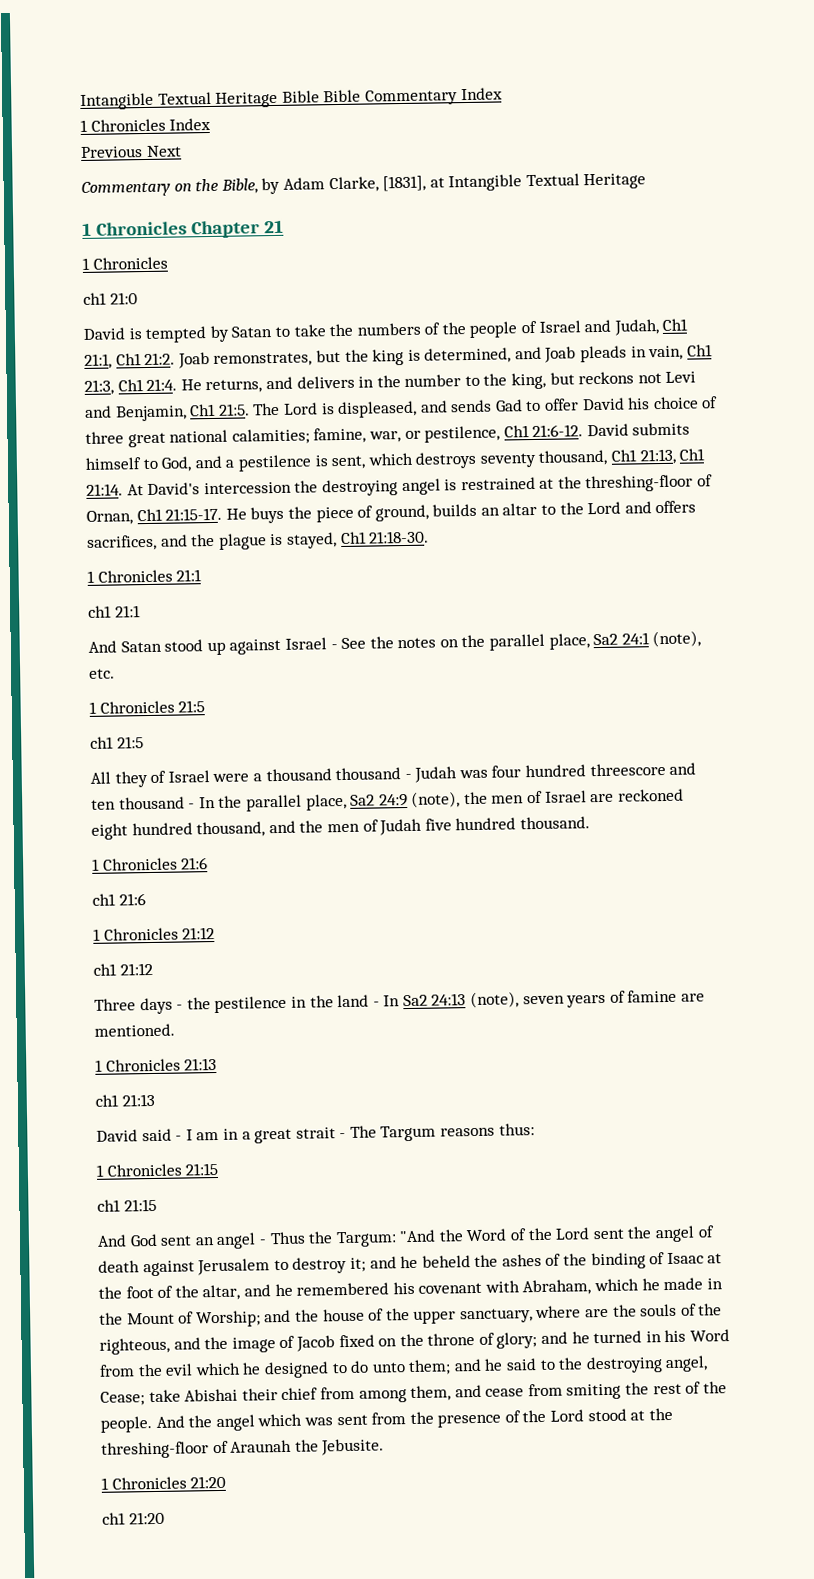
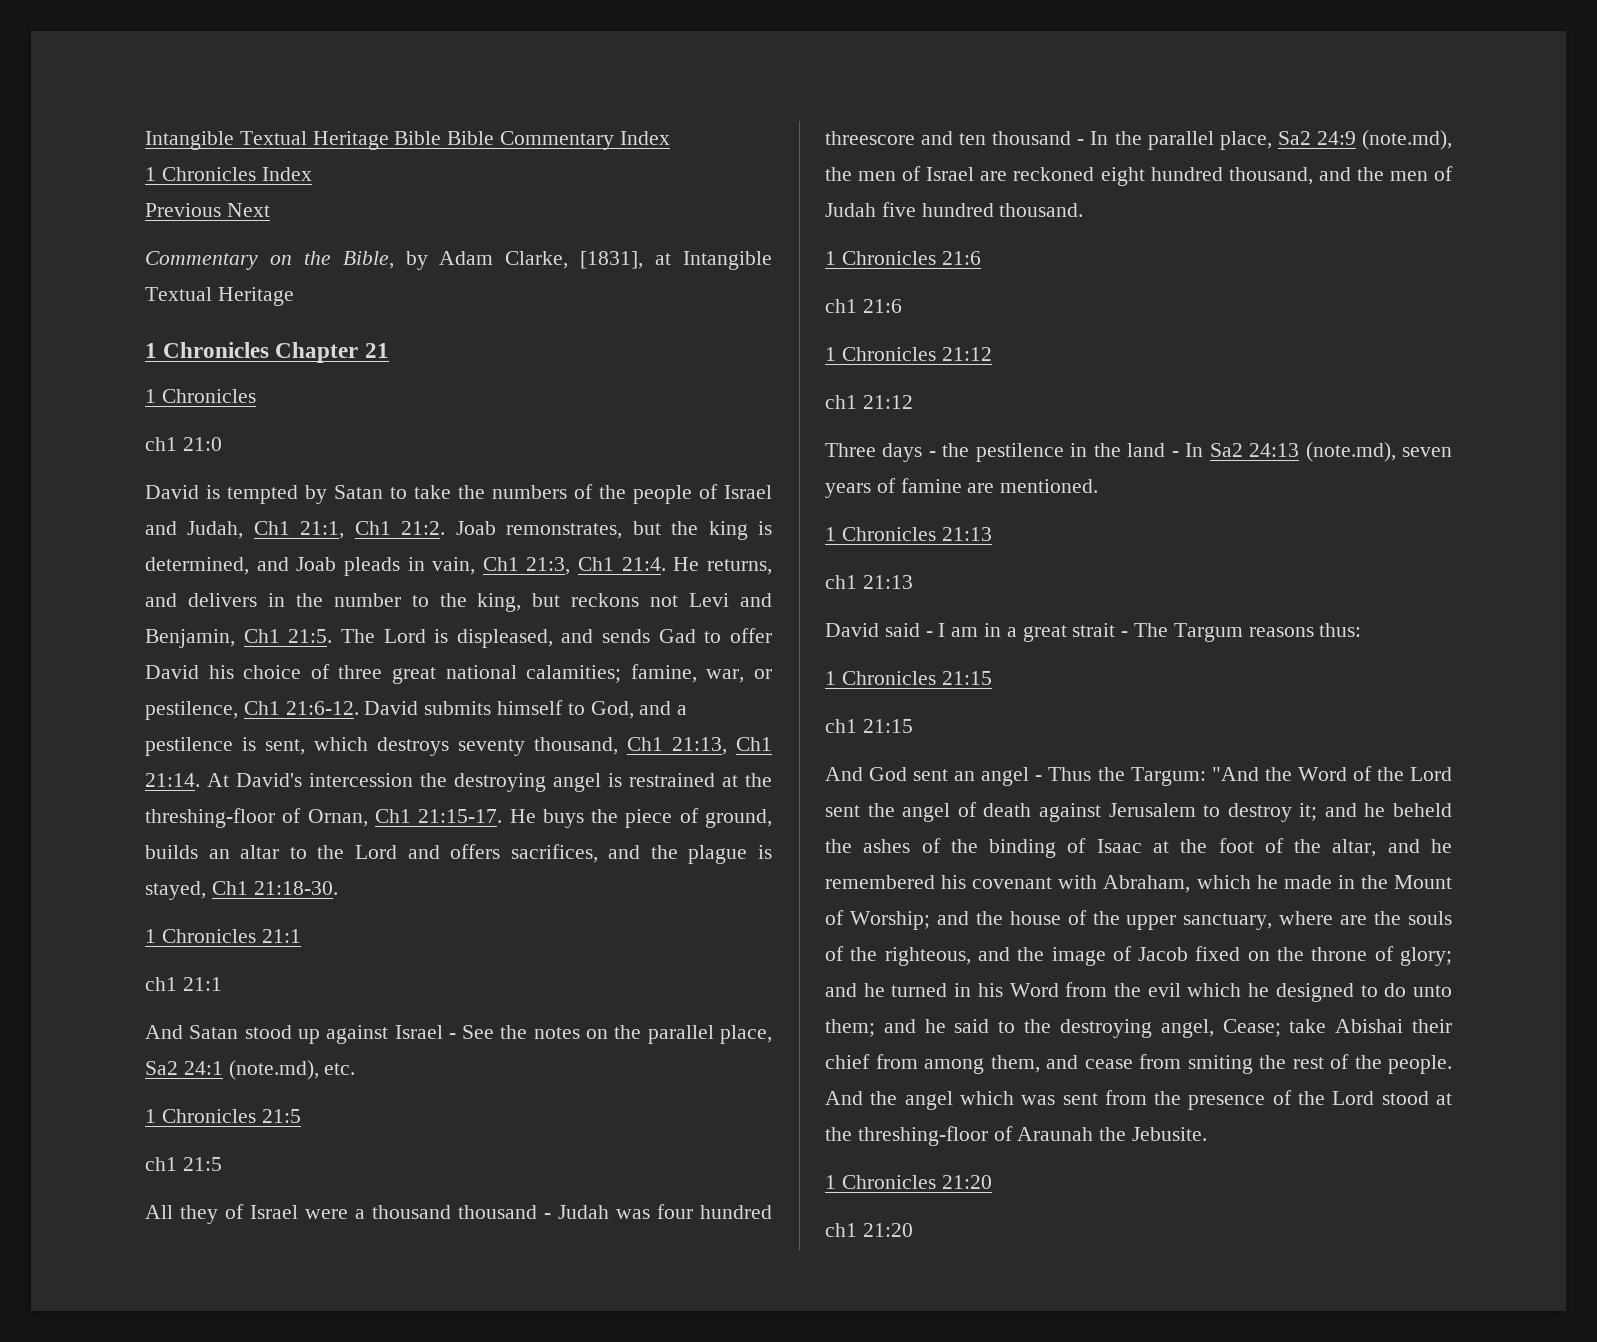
[652,630,702,648] (note), -> [228,1060,319,1080] (note.md),
[411,791,461,808] (note), -> [1362,130,1452,150] (note.md),
[470,991,520,1009] (note), -> [1305,442,1396,462] (note.md),

